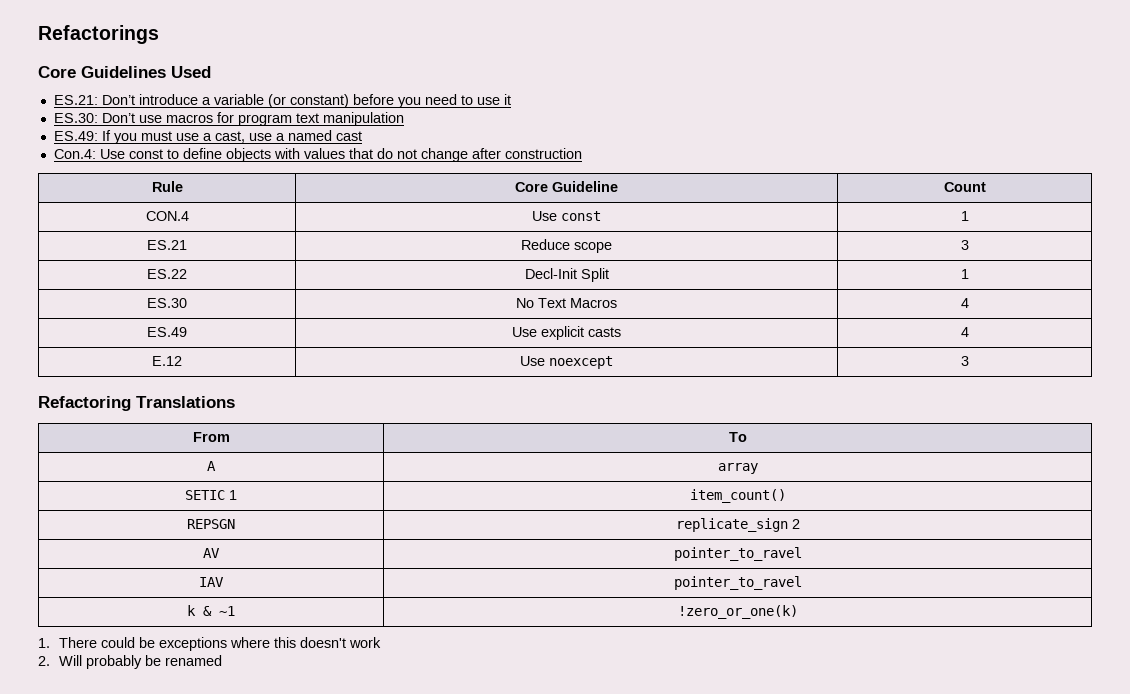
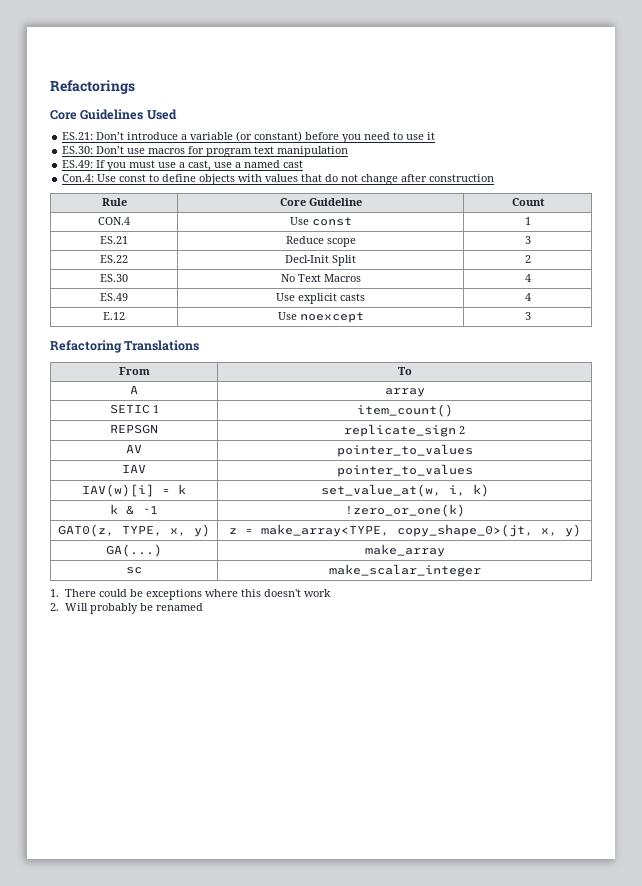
[960,269,969,279] 1 -> [524,255,531,263] 2
[673,547,802,561] pointer_to_ravel -> [336,444,473,457] pointer_to_values
[673,576,802,590] [187,605,235,616] [677,605,798,619] pointer_to_ravel // k & ~1 | !zero_or_one(k) -> [336,464,473,477] [82,484,186,497] [320,484,489,497] [110,504,158,515] [344,504,465,517] [58,524,210,537] [228,524,581,537] [106,544,162,557] [364,544,445,557] [126,567,142,574] [328,564,481,577] pointer_to_values // IAV(w)[i] = k | set_value_at(w, i, k) // k & ~1 | !zero_or_one(k) // GAT0(z, TYPE, x, y) | z = make_array<TYPE, copy_shape_0>(jt, x, y) // GA(...) | make_array // sc | make_scalar_integer

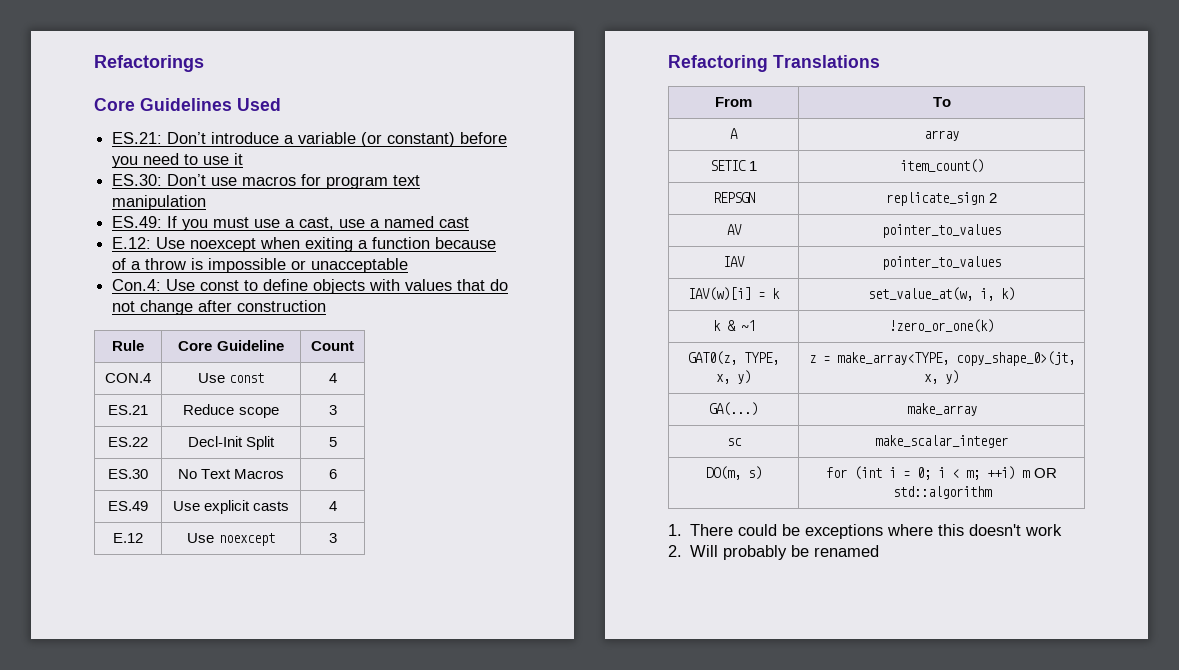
(304, 164) none -> [112,237,497,252] [112,258,409,273] // E.12: Use noexcept when exiting a function because of a throw is impossible or unacceptable
[524,217,531,225] 1 -> [328,373,337,383] 4
[524,255,531,263] 2 -> [328,437,337,447] 5
[524,274,531,282] 4 -> [328,469,337,479] 6
(481, 570) none -> [705,466,762,480] [826,466,1057,480] [892,486,992,499] // DO(m, s) | for (int i = 0; i < m; ++i) m OR std::algorithm

